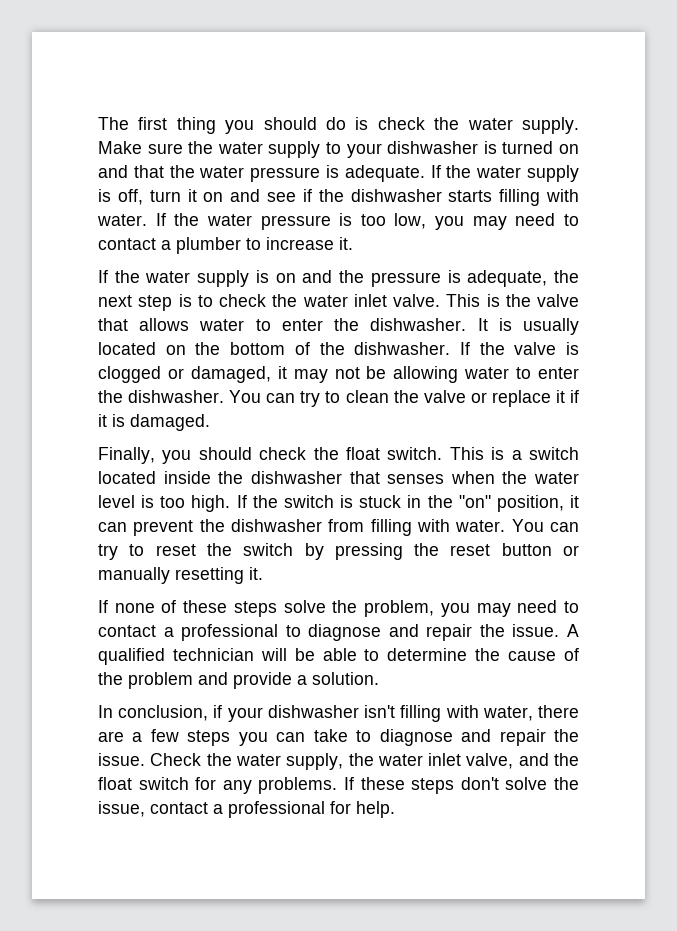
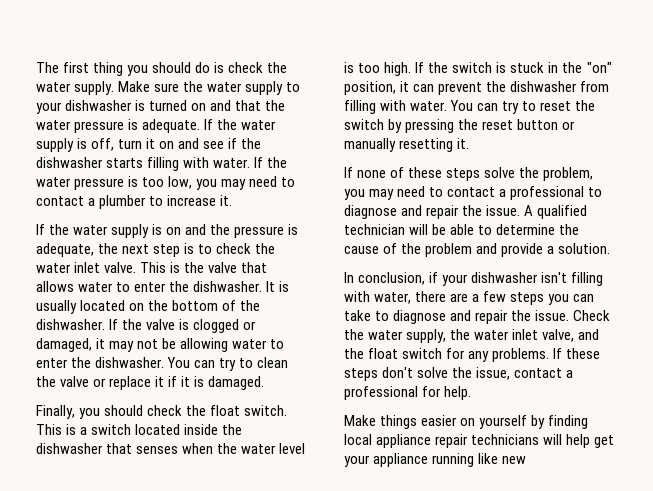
(395, 809) none -> [344,415,589,429] [344,434,615,448] [344,453,527,467] // Make things easier on yourself by finding local appliance repair technicians will help get your appliance running like new

